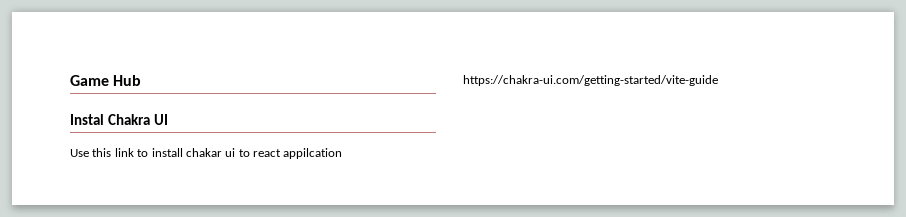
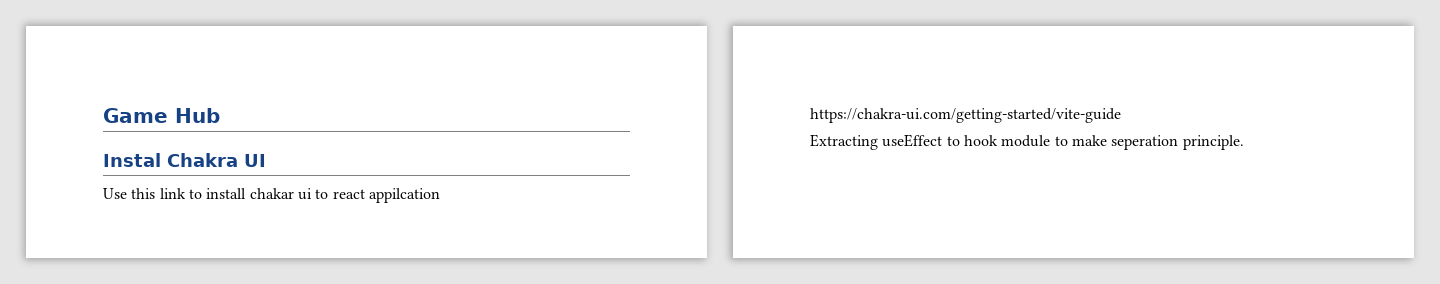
(718, 80) none -> [810,134,1244,150] // Extracting useEffect to hook module to make seperation principle.

